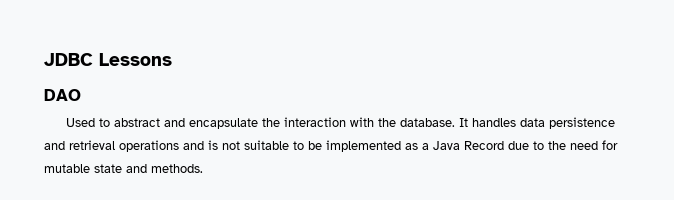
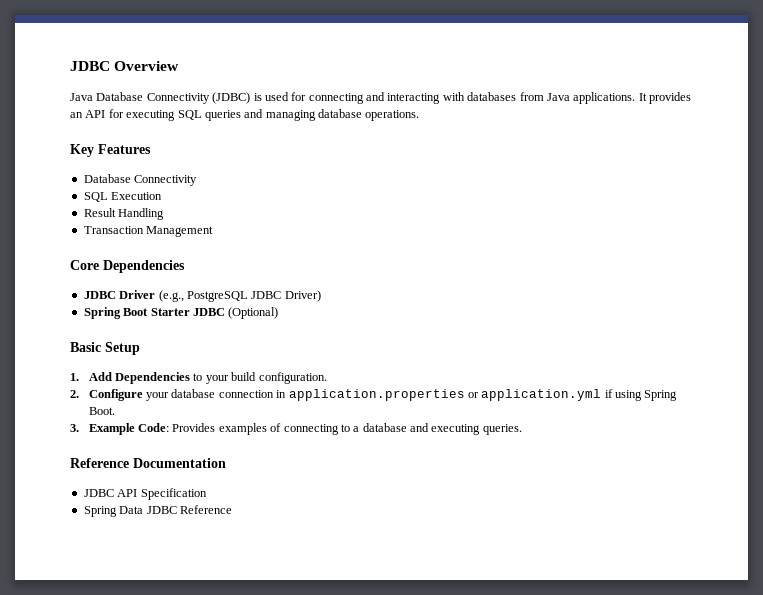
[44,53,172,66] [44,89,81,101] [65,117,615,129] [44,140,618,152] [44,164,203,173] JDBC Lessons // DAO // Used to abstract and encapsulate the interaction with the database. It handles data persistence and retrieval operations and is not suitable to be implemented as a Java Record due to the need for mutable state and methods. -> [70,61,180,71] [70,92,691,104] [70,109,420,121] [70,144,151,157] [83,174,198,186] [83,192,163,202] [83,208,165,220] [83,226,214,237] [70,260,185,273] [83,290,321,302] [83,307,279,319] [70,342,140,355] [70,372,327,384] [70,389,678,401] [88,407,115,415] [70,423,522,435] [70,458,226,468] [83,488,207,500] [83,505,232,517] JDBC Overview // Java Database Connectivity (JDBC) is used for connecting and interacting with databases from Java applications. It provides an API for executing SQL queries and managing database operations. // Key Features // Database Connectivity // SQL Execution // Result Handling // Transaction Management // Core Dependencies // JDBC Driver (e.g., PostgreSQL JDBC Driver) // Spring Boot Starter JDBC (Optional) // Basic Setup // 1. Add Dependencies to your build configuration. // 2. Configure your database connection in application.properties or application.yml if using Spring Boot. // 3. Example Code: Provides examples of connecting to a database and executing queries. // Reference Documentation // JDBC API Specification // Spring Data JDBC Reference

